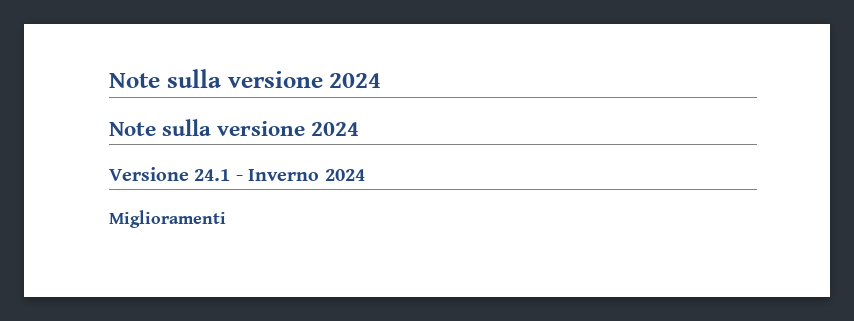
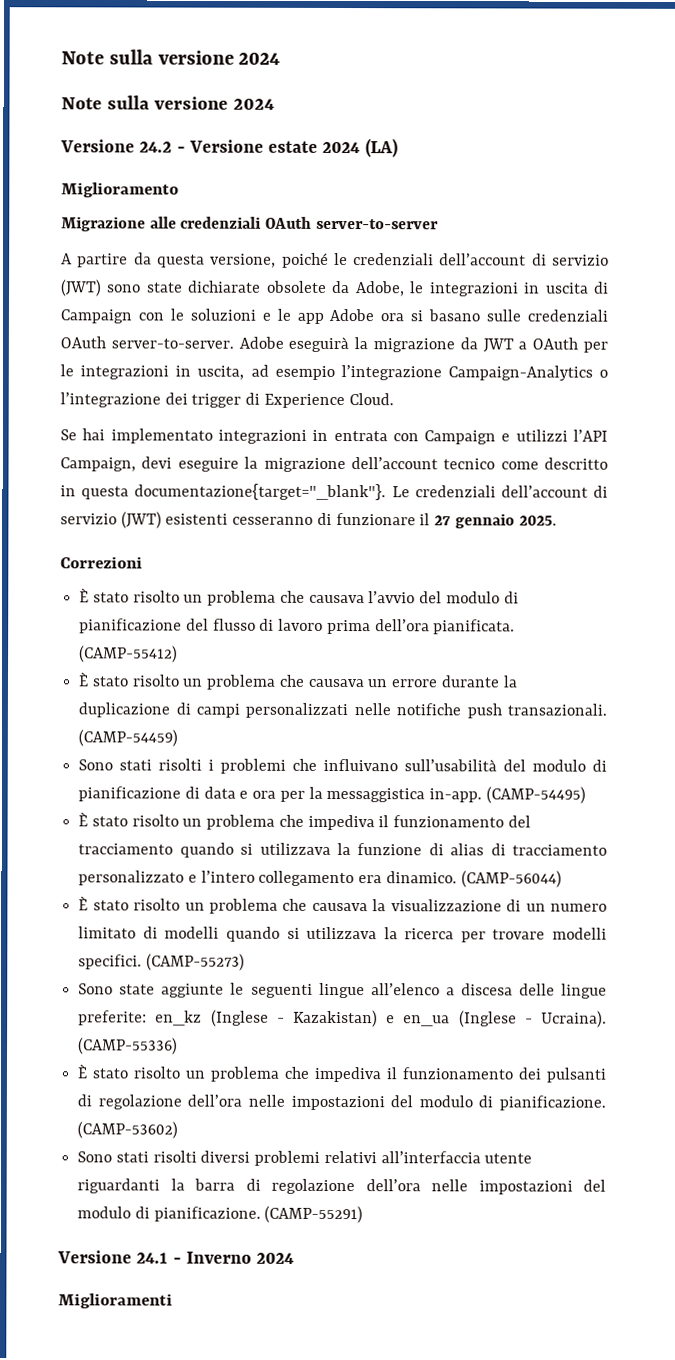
(360, 129) none -> [60,138,398,158] [61,182,179,198] [61,216,439,232] [61,252,609,268] [61,279,609,297] [60,308,608,324] [60,336,608,353] [60,364,608,381] [60,392,394,409] [60,428,609,445] [60,456,608,473] [60,483,608,501] [60,511,557,529] [60,556,143,569] [79,588,519,606] [79,618,516,635] [79,645,179,663] [78,672,518,690] [78,702,607,719] [78,729,179,747] [78,758,608,774] [78,786,586,804] [78,812,531,831] [78,842,608,858] [78,870,562,888] [78,896,607,914] [78,926,607,943] [78,953,245,971] [78,982,607,999] [78,1009,608,1028] [78,1037,179,1055] [77,1064,606,1083] [77,1094,606,1111] [77,1121,179,1139] [77,1150,533,1166] [77,1178,606,1195] [77,1205,364,1224] // Versione 24.2 - Versione estate 2024 (LA) // Miglioramento // Migrazione alle credenziali OAuth server-to-server // A partire da questa versione, poiché le credenziali dell’account di servizio (JWT) sono state dichiarate obsolete da Adobe, le integrazioni in uscita di Campaign con le soluzioni e le app Adobe ora si basano sulle credenziali OAuth server-to-server. Adobe eseguirà la migrazione da JWT a OAuth per le integrazioni in uscita, ad esempio l’integrazione Campaign-Analytics o l’integrazione dei trigger di Experience Cloud. // Se hai implementato integrazioni in entrata con Campaign e utilizzi l’API Campaign, devi eseguire la migrazione dell’account tecnico come descritto in questa documentazione{target="_blank"}. Le credenziali dell’account di servizio (JWT) esistenti cesseranno di funzionare il 27 gennaio 2025. // Correzioni // È stato risolto un problema che causava l’avvio del modulo di pianificazione del flusso di lavoro prima dell’ora pianificata. (CAMP-55412) // È stato risolto un problema che causava un errore durante la duplicazione di campi personalizzati nelle notifiche push transazionali. (CAMP-54459) // Sono stati risolti i problemi che influivano sull’usabilità del modulo di pianificazione di data e ora per la messaggistica in-app. (CAMP-54495) // È stato risolto un problema che impediva il funzionamento del tracciamento quando si utilizzava la funzione di alias di tracciamento personalizzato e l’intero collegamento era dinamico. (CAMP-56044) // È stato risolto un problema che causava la visualizzazione di un numero limitato di modelli quando si utilizzava la ricerca per trovare modelli specifici. (CAMP-55273) // Sono state aggiunte le seguenti lingue all’elenco a discesa delle lingue preferite: en_kz (Inglese - Kazakistan) e en_ua (Inglese - Ucraina). (CAMP-55336) // È stato risolto un problema che impediva il funzionamento dei pulsanti di regolazione dell’ora nelle impostazioni del modulo di pianificazione. (CAMP-53602) // Sono stati risolti diversi problemi relativi all’interfaccia utente riguardanti la barra di regolazione dell’ora nelle impostazioni del modulo di pianificazione. (CAMP-55291)

